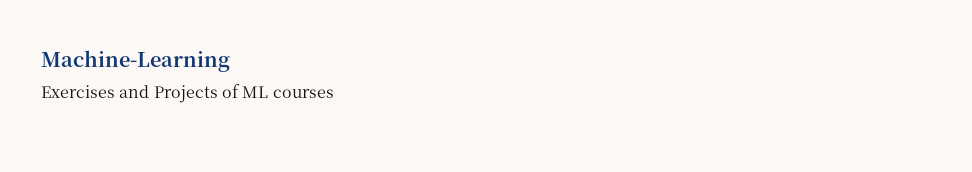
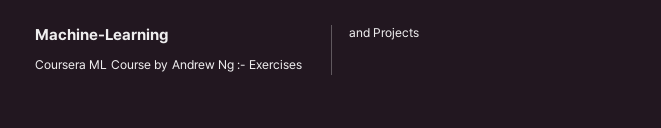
[41,84,334,103] Exercises and Projects of ML courses -> [35,59,302,72] [349,27,420,40] Coursera ML Course by Andrew Ng :- Exercises and Projects

